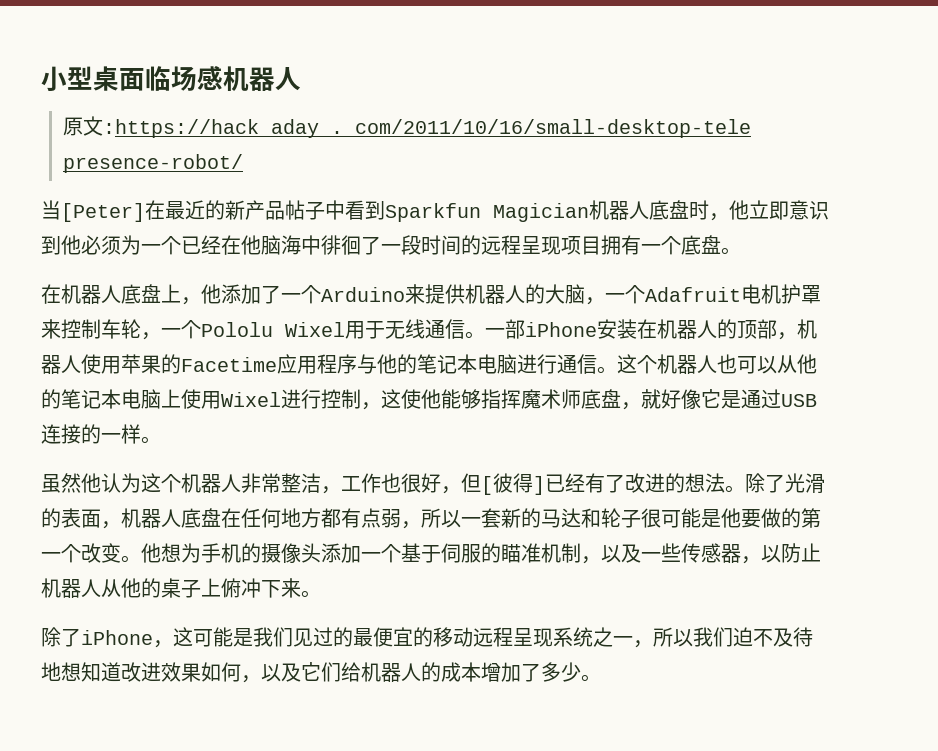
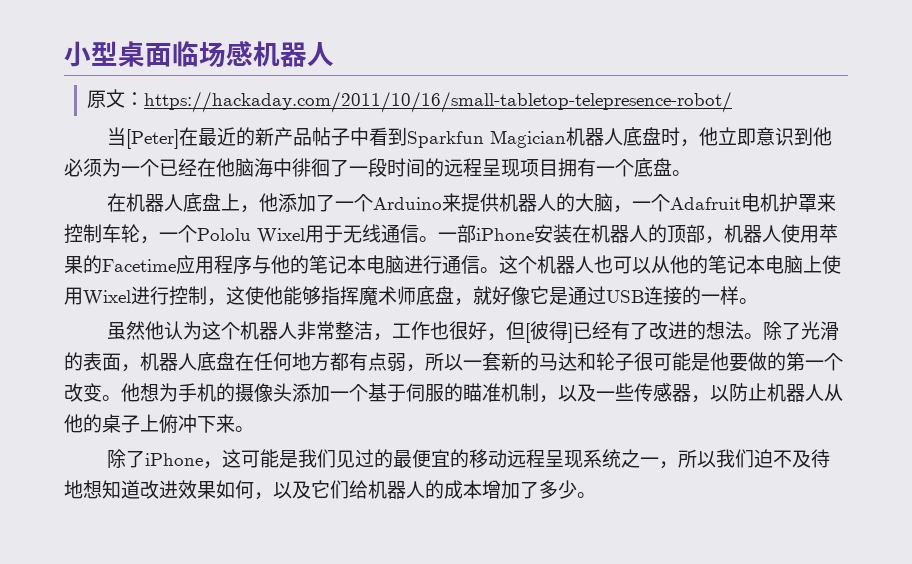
[103,119,752,138] [63,154,244,173] :https://hack aday . com/2011/10/16/small-desktop-tele presence-robot/ -> [125,91,733,113] ：https://hackaday.com/2011/10/16/small-tabletop-telepresence-robot/

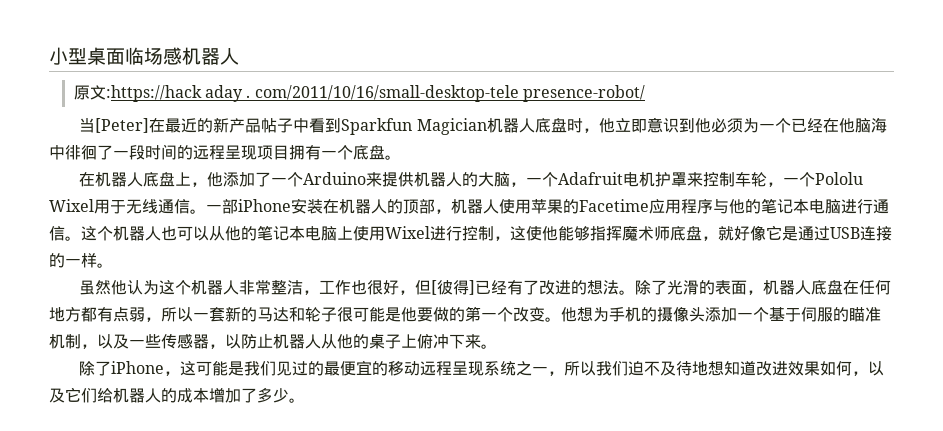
[125,91,733,113] ：https://hackaday.com/2011/10/16/small-tabletop-telepresence-robot/ -> [105,85,645,102] :https://hack aday . com/2011/10/16/small-desktop-tele presence-robot/

